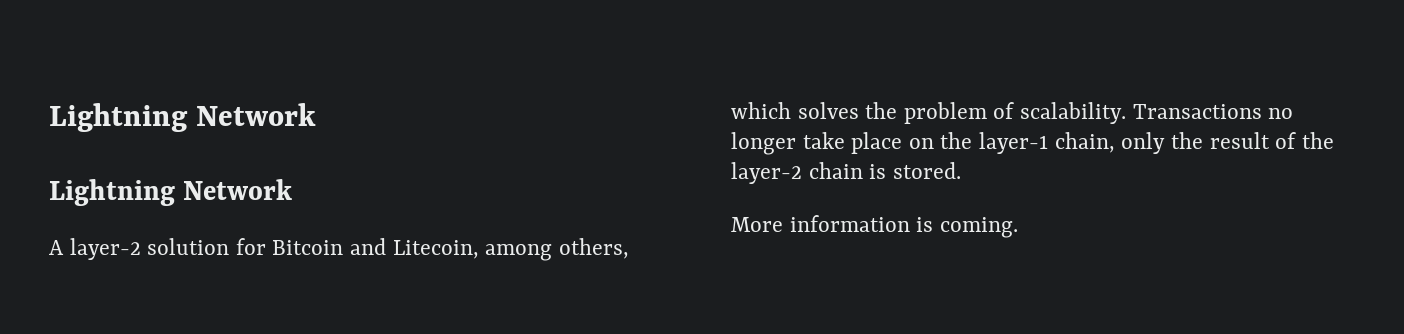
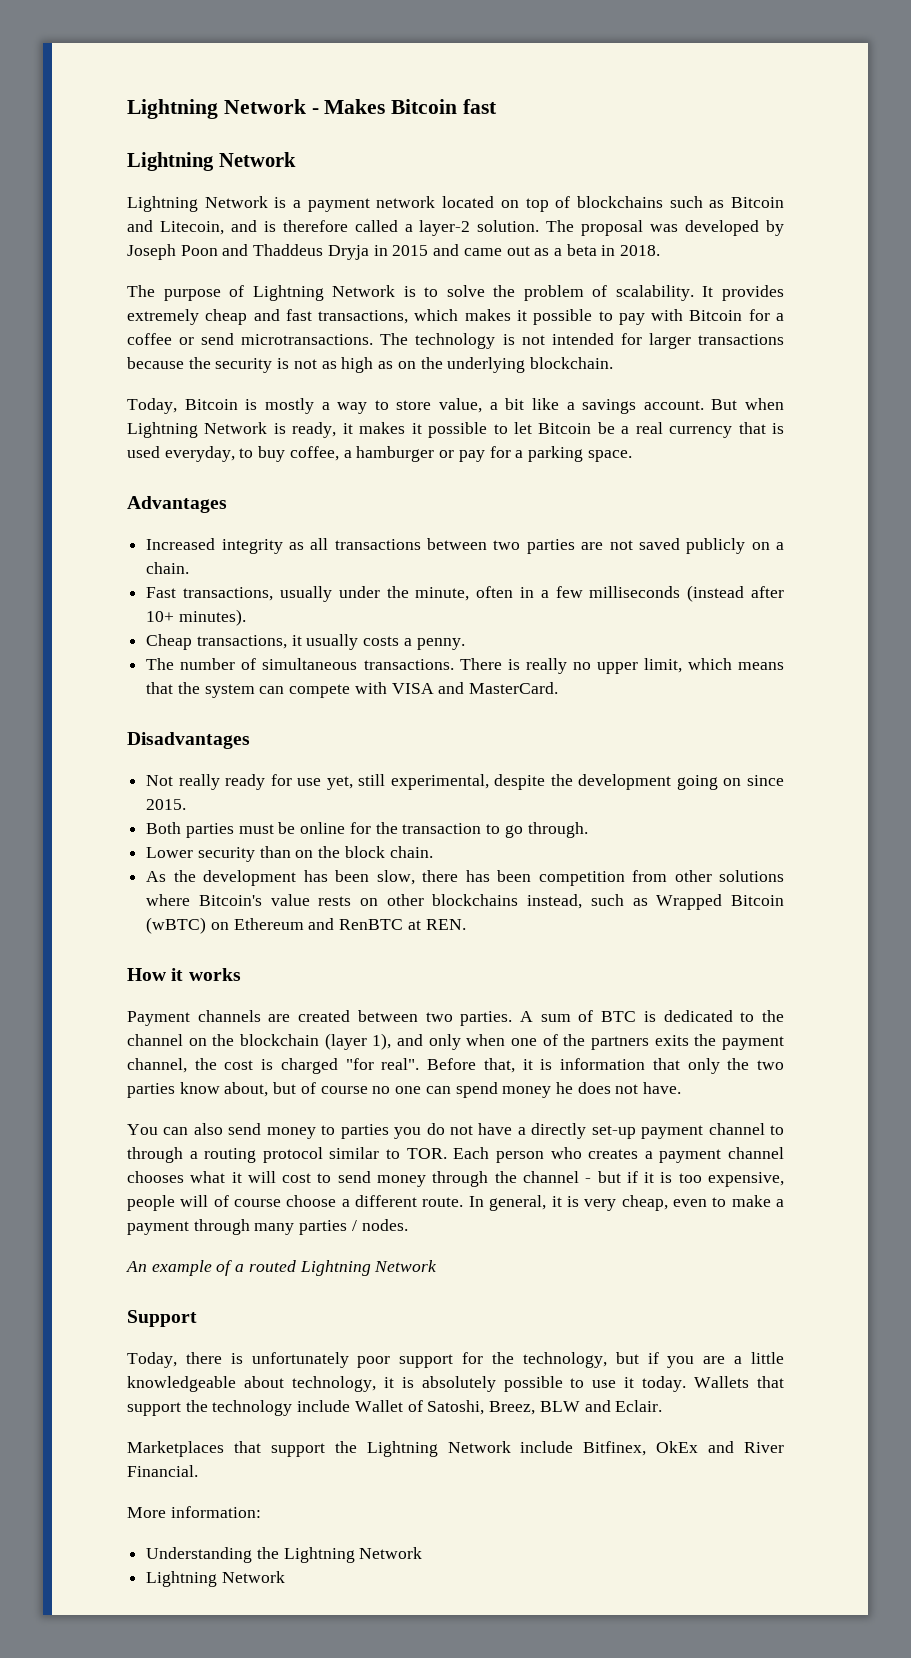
[49,103,317,132] [49,179,293,206] [49,238,629,261] [731,102,1294,124] [731,132,1334,155] [731,162,961,184] [731,215,1018,238] Lightning Network // Lightning Network // A layer-2 solution for Bitcoin and Litecoin, among others, which solves the problem of scalability. Transactions no longer take place on the layer-1 chain, only the result of the layer-2 chain is stored. // More information is coming. -> [127,99,498,119] [127,152,296,171] [127,196,785,212] [127,220,784,236] [127,244,661,260] [127,285,785,301] [127,309,785,325] [127,333,784,349] [127,357,613,373] [127,398,784,414] [127,422,784,438] [127,446,632,462] [127,496,227,513] [146,538,785,554] [146,562,190,574] [146,585,784,602] [146,609,246,626] [146,634,465,650] [146,658,784,674] [146,682,559,698] [127,732,250,749] [146,774,784,790] [146,799,187,810] [146,822,588,838] [146,846,433,862] [146,870,784,886] [146,894,784,910] [146,917,466,934] [127,968,241,981] [127,1010,784,1026] [127,1033,784,1050] [127,1058,785,1074] [127,1082,682,1098] [127,1123,784,1139] [127,1147,785,1163] [127,1171,784,1187] [127,1195,785,1211] [127,1219,408,1235] [126,1260,438,1276] [127,1310,197,1327] [127,1352,784,1368] [127,1376,784,1392] [127,1400,663,1416] [127,1441,784,1457] [127,1465,198,1477] [127,1506,261,1518] [146,1547,423,1563] [146,1571,285,1587] Lightning Network - Makes Bitcoin fast // Lightning Network // Lightning Network is a payment network located on top of blockchains such as Bitcoin and Litecoin, and is therefore called a layer-2 solution. The proposal was developed by Joseph Poon and Thaddeus Dryja in 2015 and came out as a beta in 2018. // The purpose of Lightning Network is to solve the problem of scalability. It provides extremely cheap and fast transactions, which makes it possible to pay with Bitcoin for a coffee or send microtransactions. The technology is not intended for larger transactions because the security is not as high as on the underlying blockchain. // Today, Bitcoin is mostly a way to store value, a bit like a savings account. But when Lightning Network is ready, it makes it possible to let Bitcoin be a real currency that is used everyday, to buy coffee, a hamburger or pay for a parking space. // Advantages // Increased integrity as all transactions between two parties are not saved publicly on a chain. // Fast transactions, usually under the minute, often in a few milliseconds (instead after 10+ minutes). // Cheap transactions, it usually costs a penny. // The number of simultaneous transactions. There is really no upper limit, which means that the system can compete with VISA and MasterCard. // Disadvantages // Not really ready for use yet, still experimental, despite the development going on since 2015. // Both parties must be online for the transaction to go through. // Lower security than on the block chain. // As the development has been slow, there has been competition from other solutions where Bitcoin's value rests on other blockchains instead, such as Wrapped Bitcoin (wBTC) on Ethereum and RenBTC at REN. // How it works // Payment channels are created between two parties. A sum of BTC is dedicated to the channel on the blockchain (layer 1), and only when one of the partners exits the payment channel, the cost is charged "for real". Before that, it is information that only the two parties know about, but of course no one can spend money he does not have. // You can also send money to parties you do not have a directly set-up payment channel to through a routing protocol similar to TOR. Each person who creates a payment channel chooses what it will cost to send money through the channel - but if it is too expensive, people will of course choose a different route. In general, it is very cheap, even to make a payment through many parties / nodes. // An example of a routed Lightning Network // Support // Today, there is unfortunately poor support for the technology, but if you are a little knowledgeable about technology, it is absolutely possible to use it today. Wallets that support the technology include Wallet of Satoshi, Breez, BLW and Eclair. // Marketplaces that support the Lightning Network include Bitfinex, OkEx and River Financial. // More information: // Understanding the Lightning Network // Lightning Network

